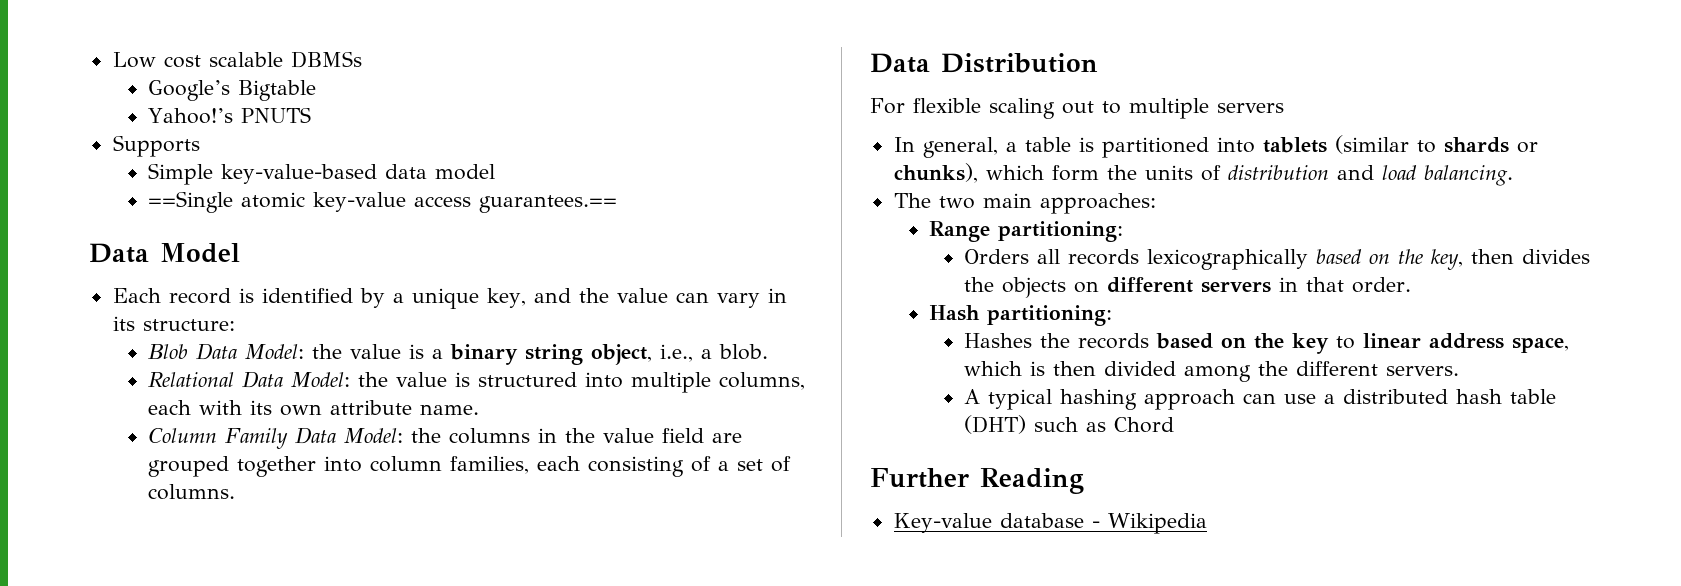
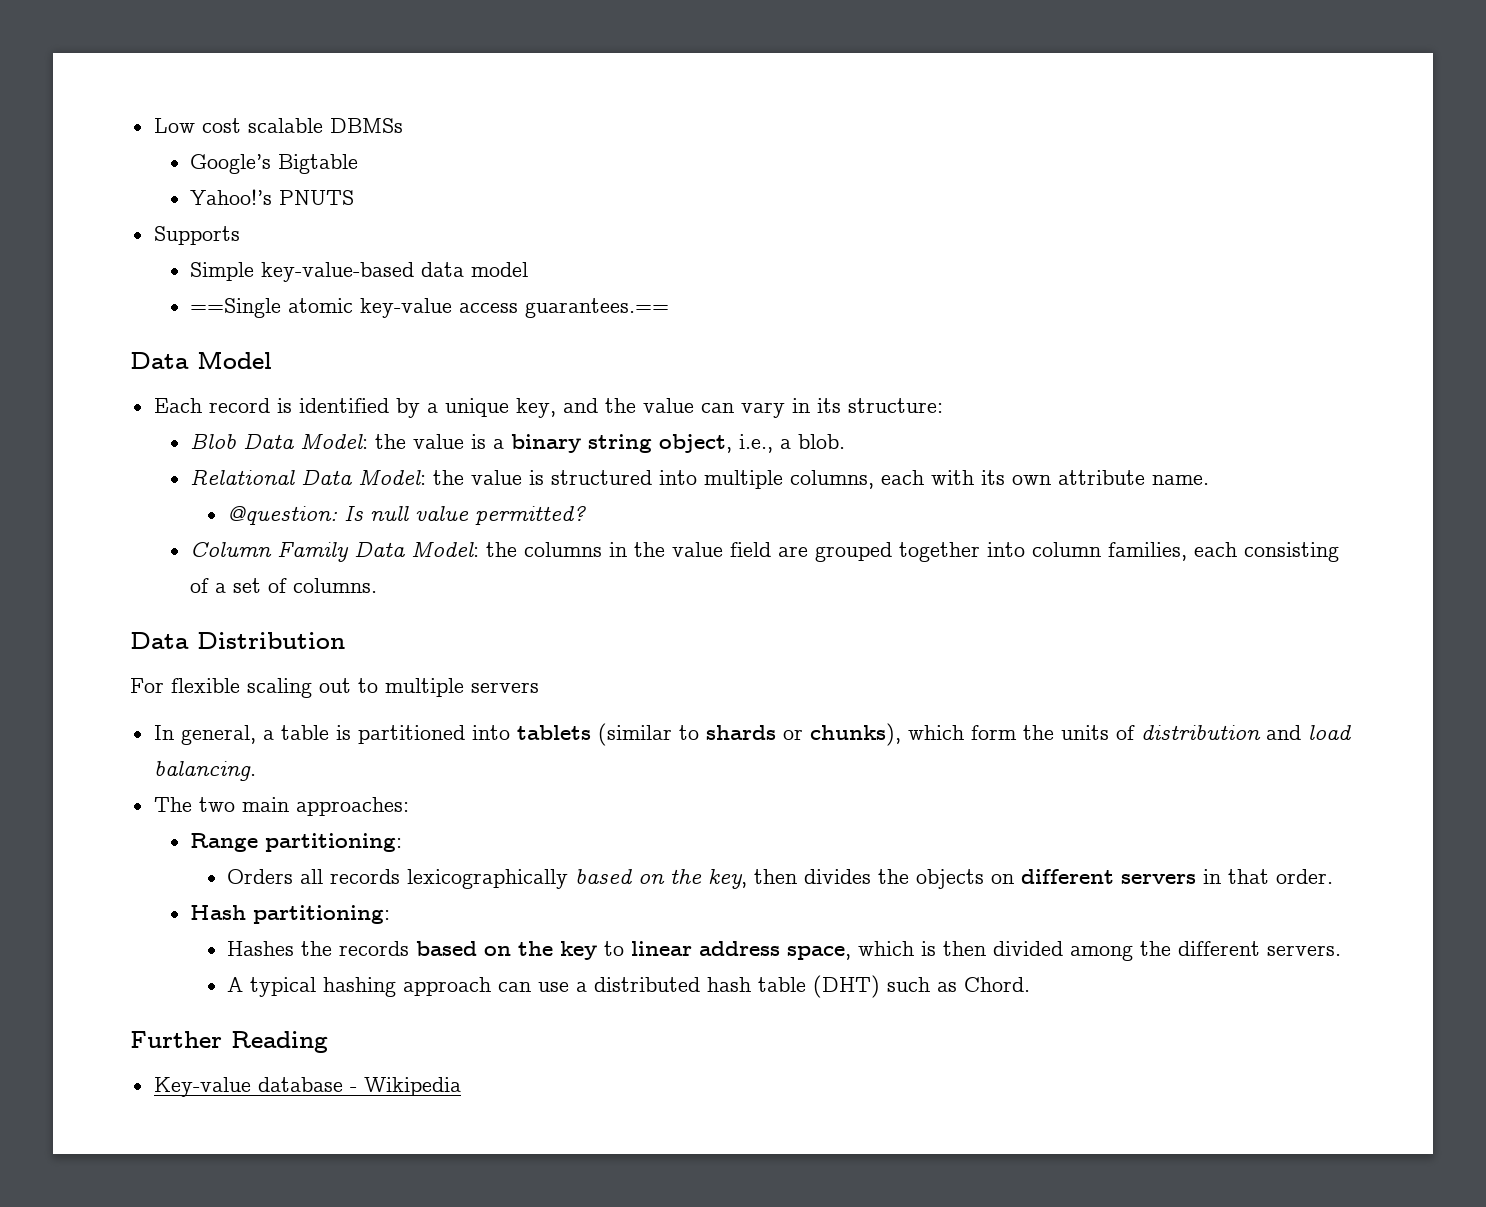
(480, 409) none -> [227,506,587,525] // @question: Is null value permitted?
[1114,417,1175,433] Chord -> [964,977,1031,992] Chord.

